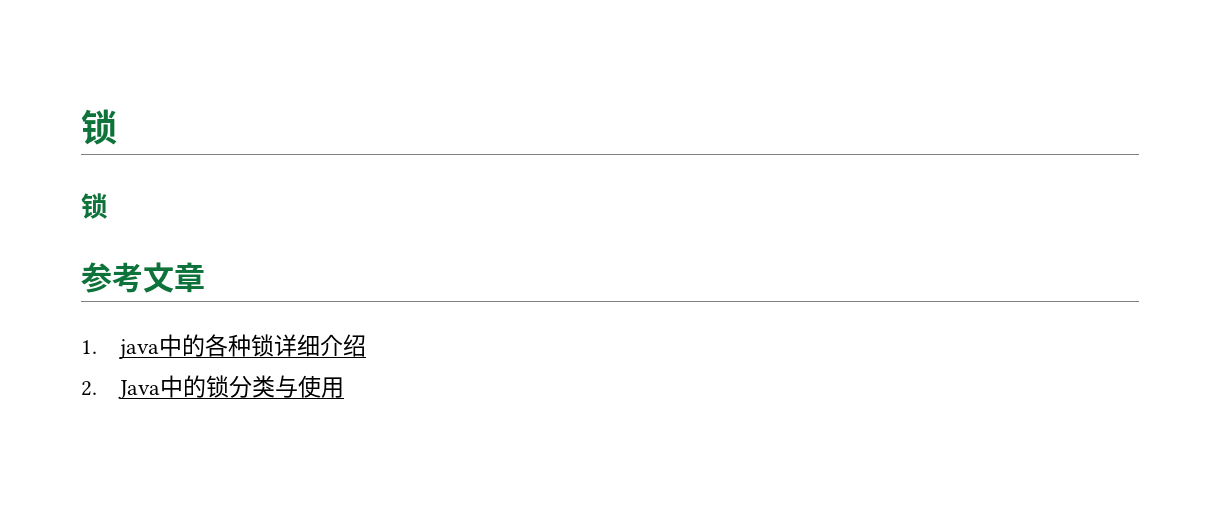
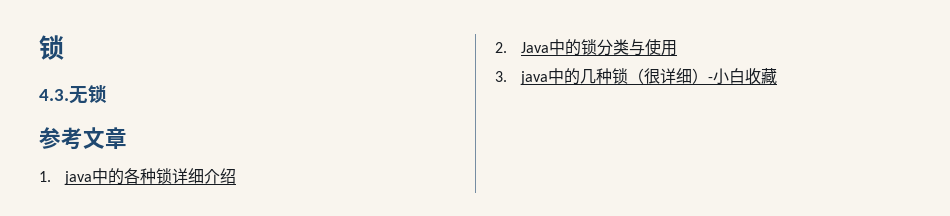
[81,109,117,145] 锁 // -> [39,35,64,60] [39,86,88,104] 锁 // 4.3.无
(344, 387) none -> [495,68,777,85] // 3. java中的几种锁（很详细）-小白收藏

